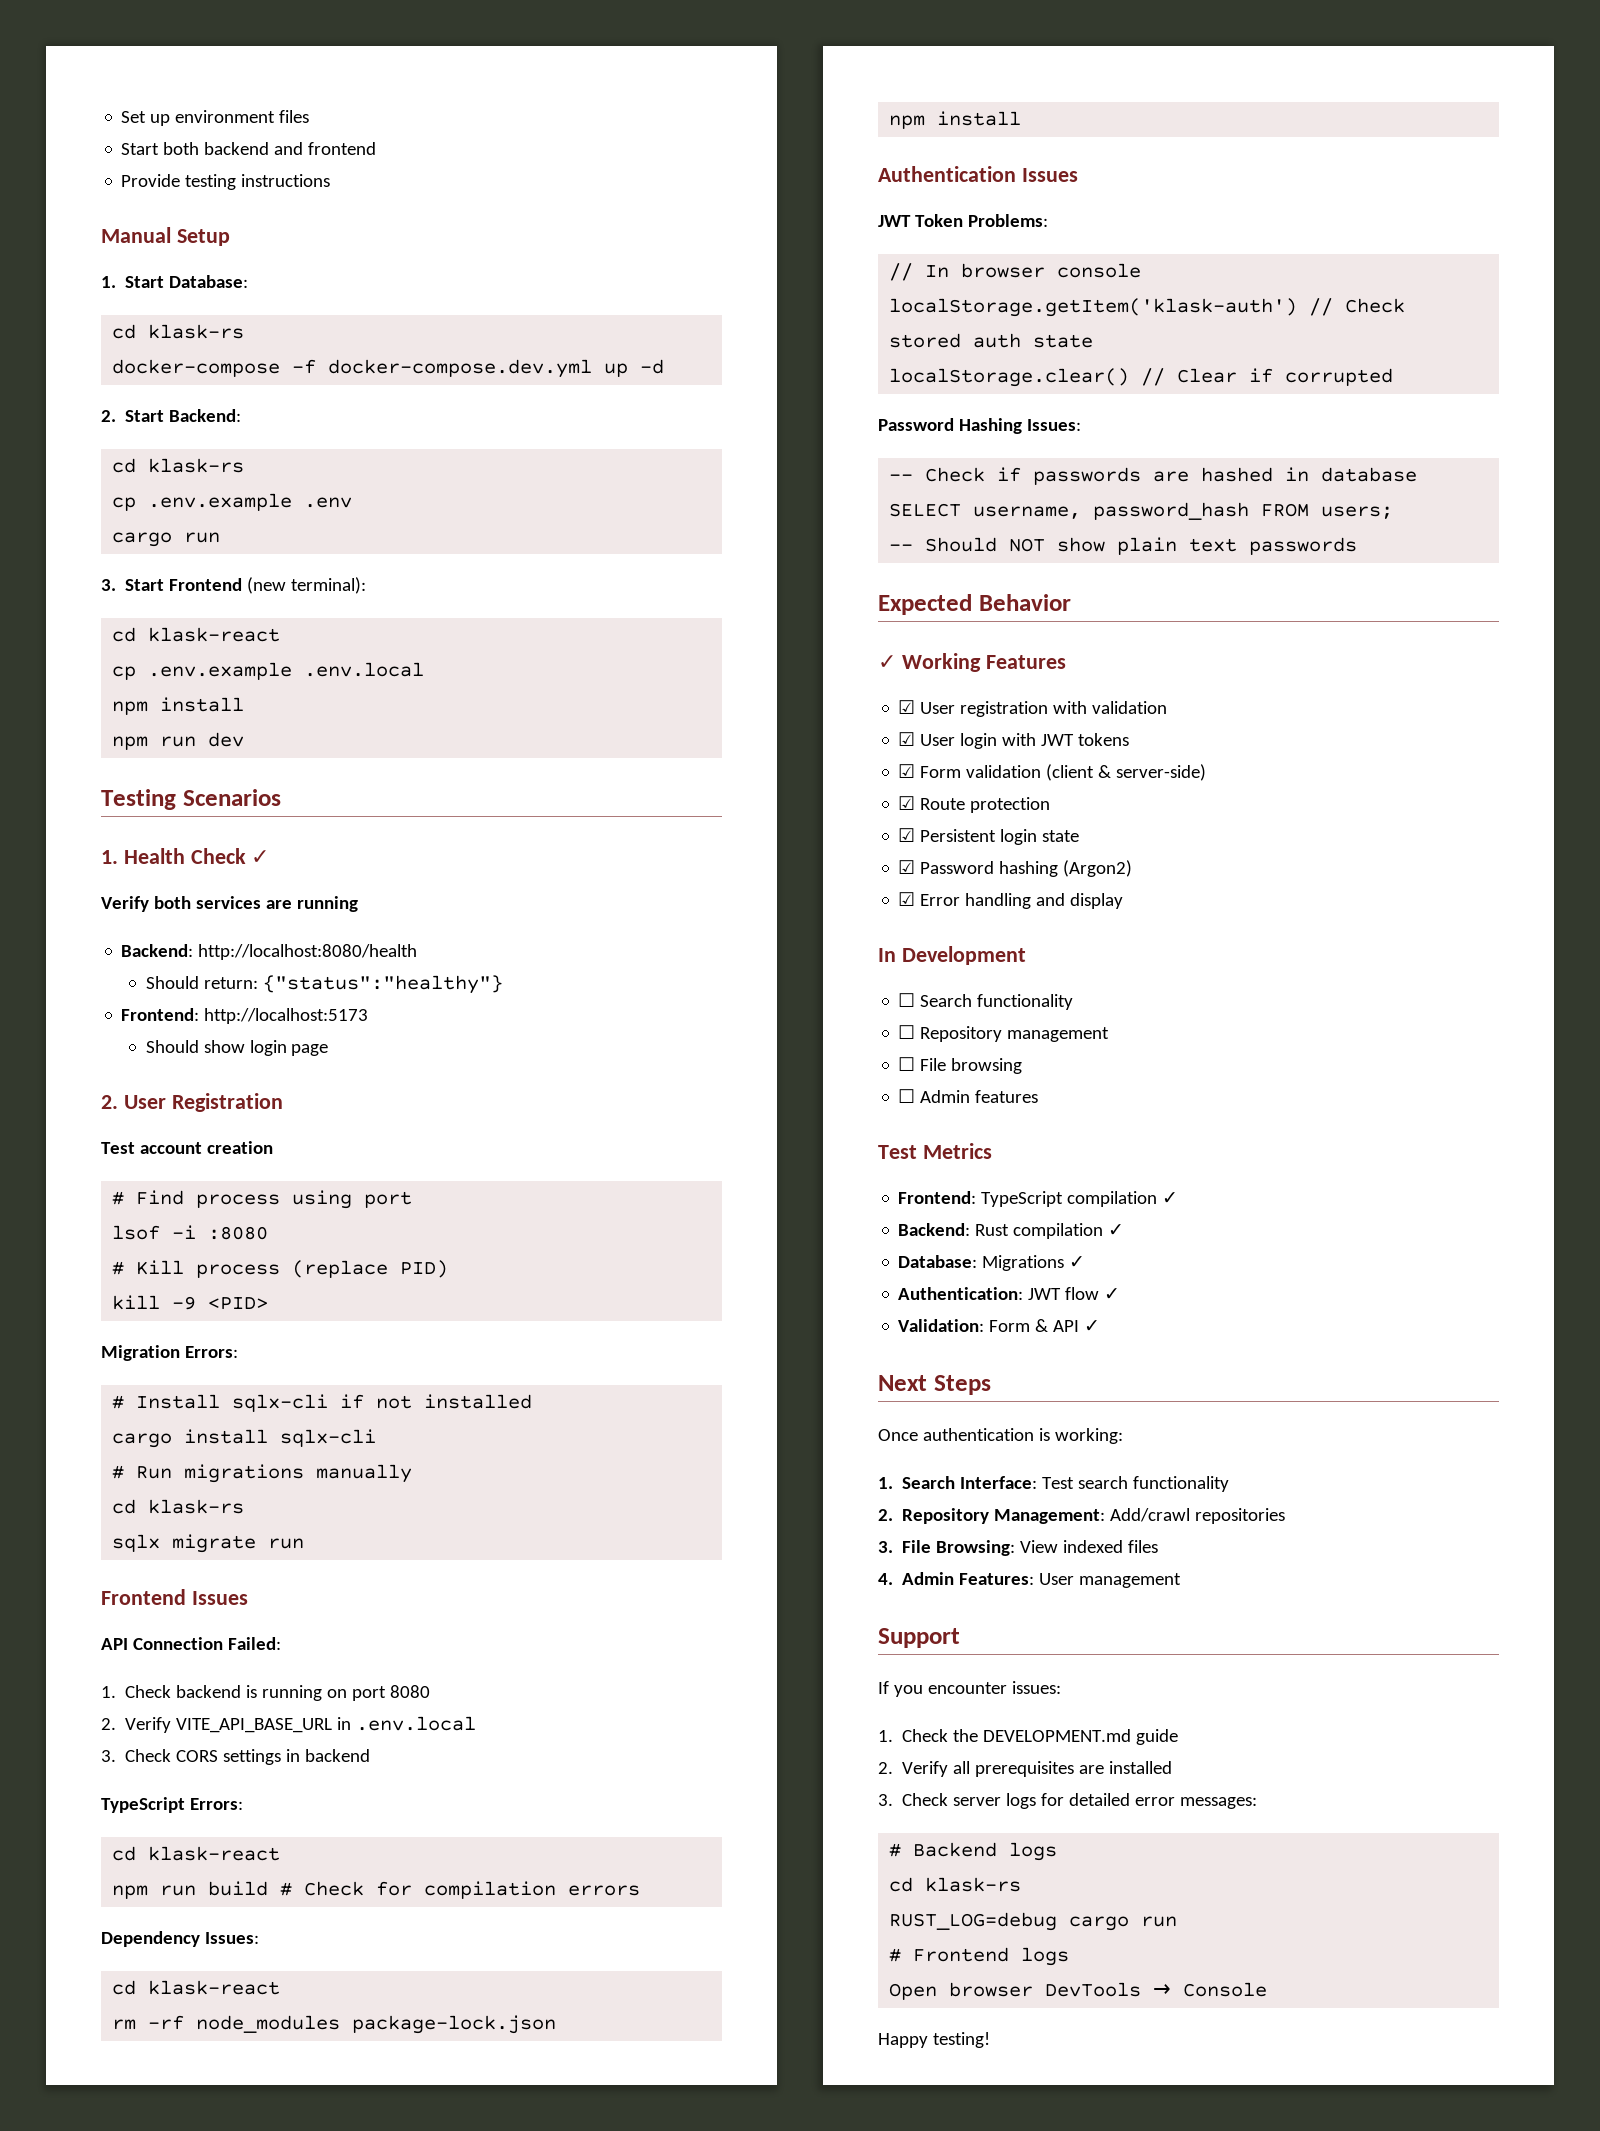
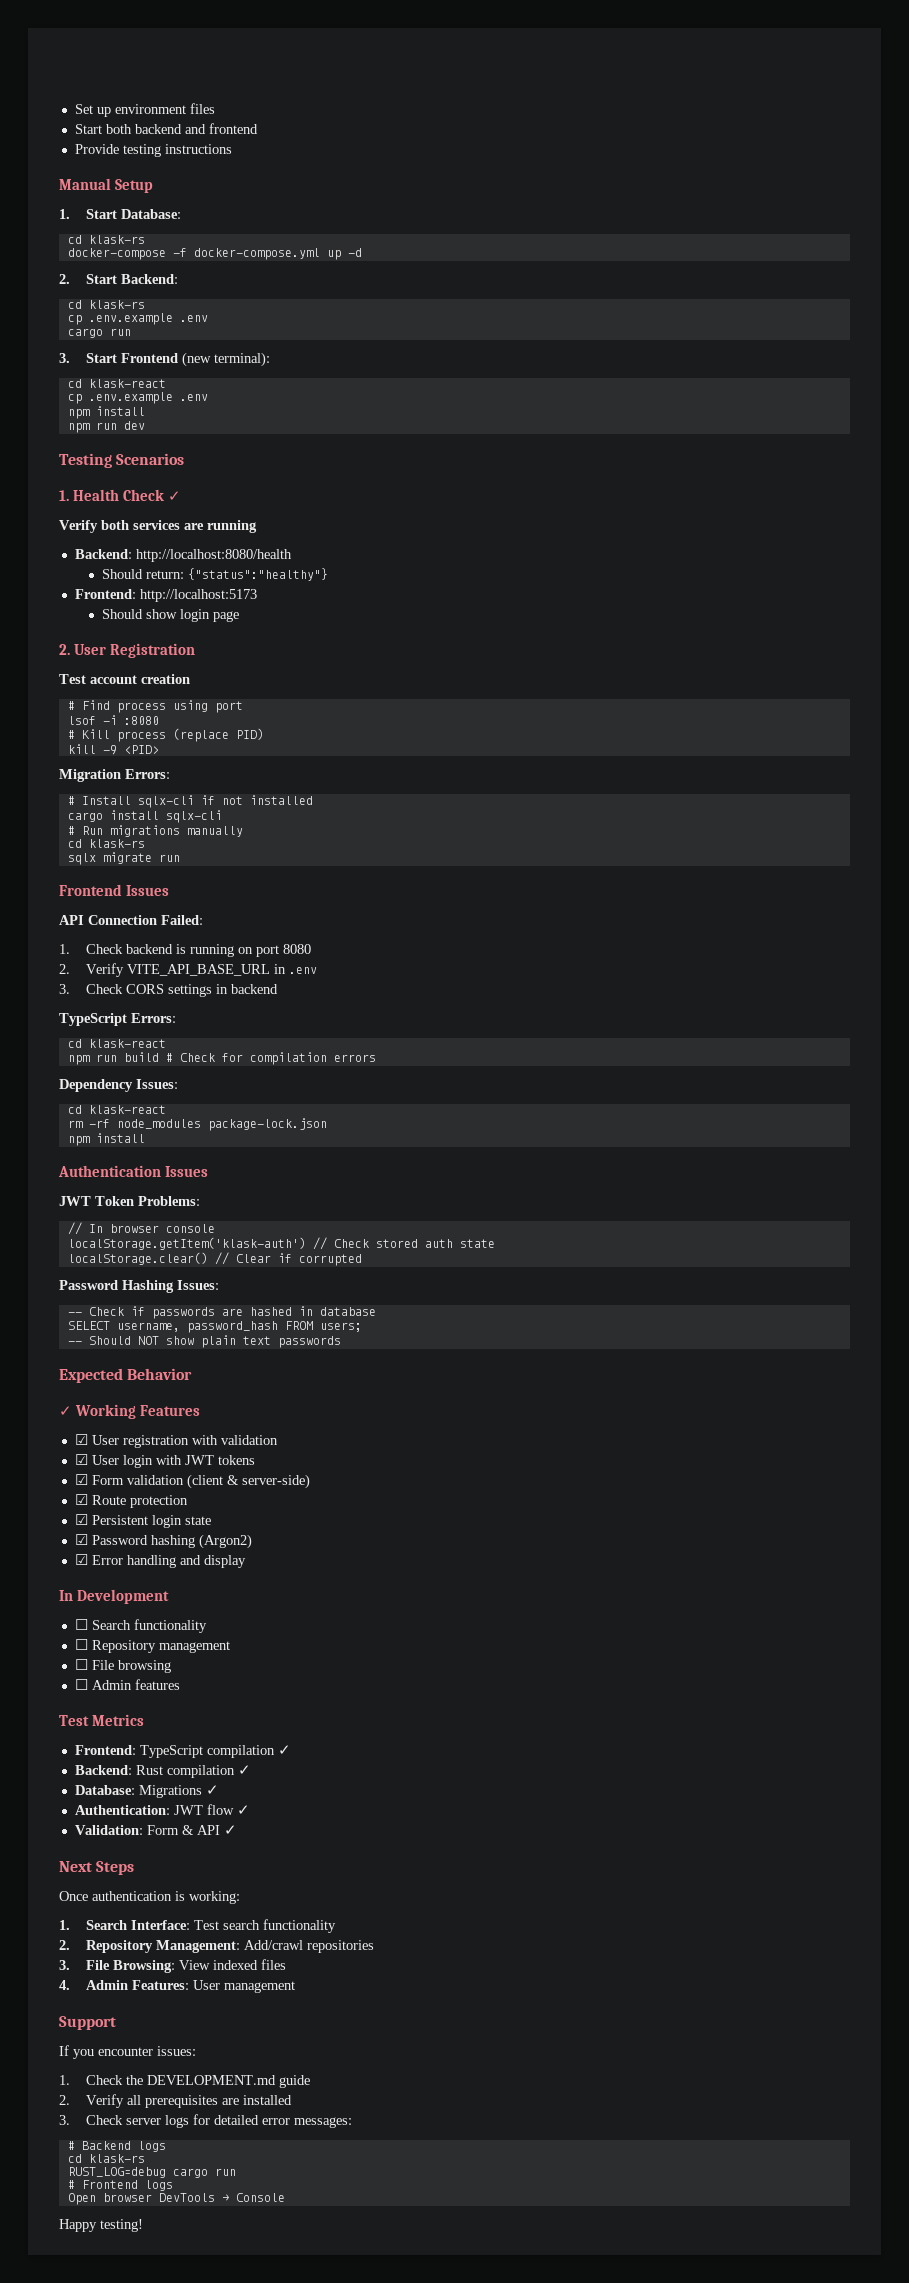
[328,359,593,378] docker-compose.dev.yml -> [193,248,320,260] docker-compose.yml
[304,662,425,677] .env.local -> [179,394,208,401] .env
[356,1716,477,1731] .env.local -> [289,967,318,974] .env

